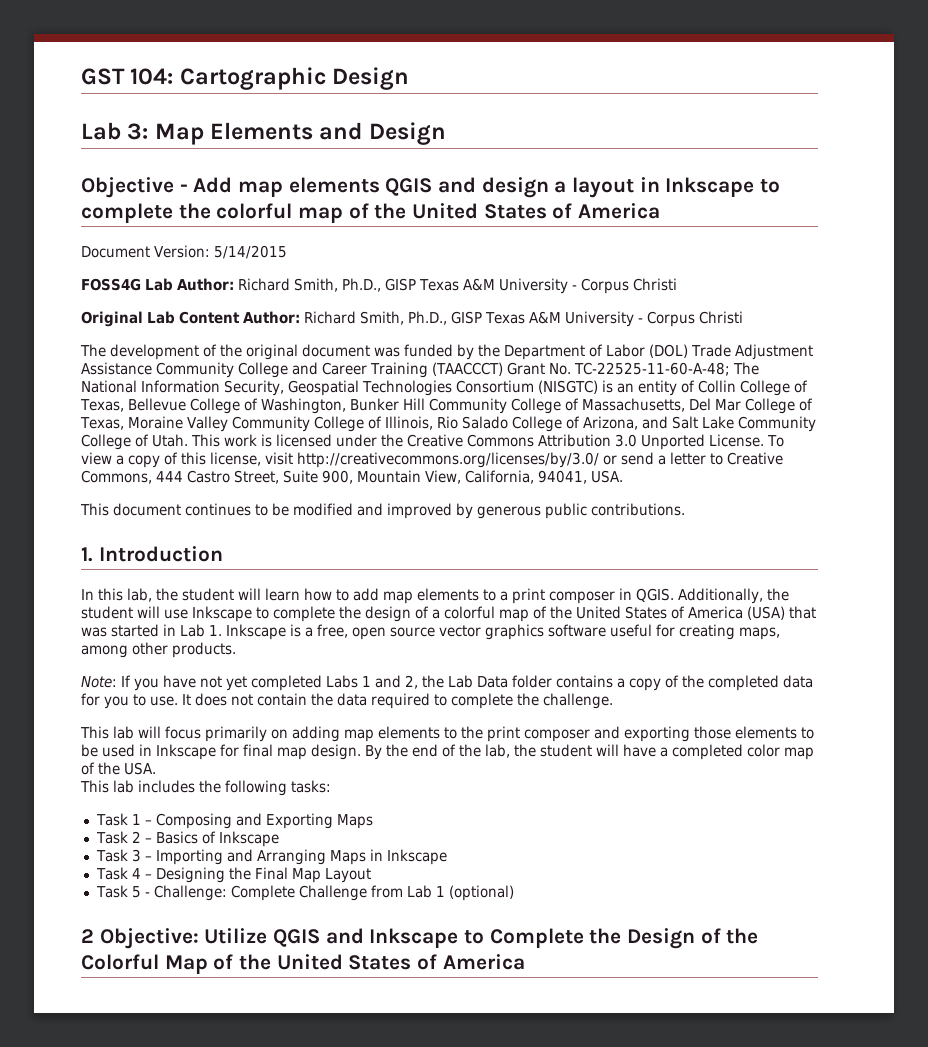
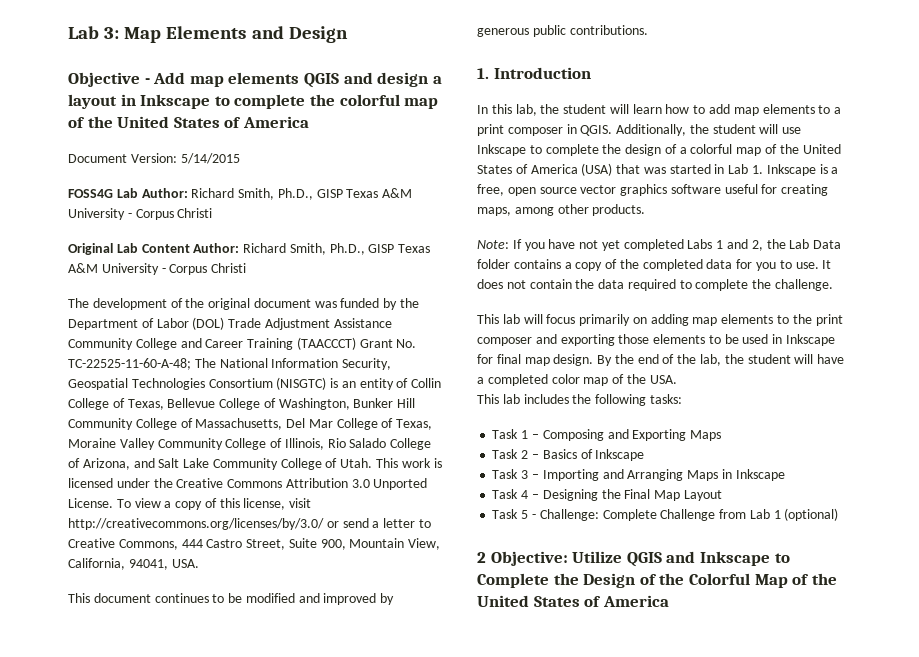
[81,67,410,90] GST 104: Cartographic Design // -> (68, 32) none

